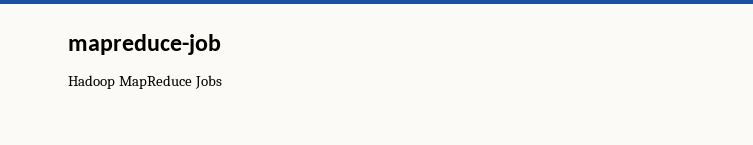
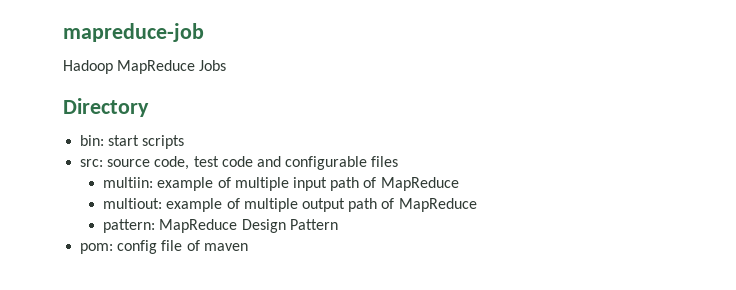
(222, 82) none -> [63,98,149,117] [80,135,185,149] [80,156,399,170] [103,177,459,191] [103,198,477,212] [103,219,338,233] [80,240,248,254] // Directory // bin: start scripts // src: source code, test code and configurable files // multiin: example of multiple input path of MapReduce // multiout: example of multiple output path of MapReduce // pattern: MapReduce Design Pattern // pom: config file of maven

